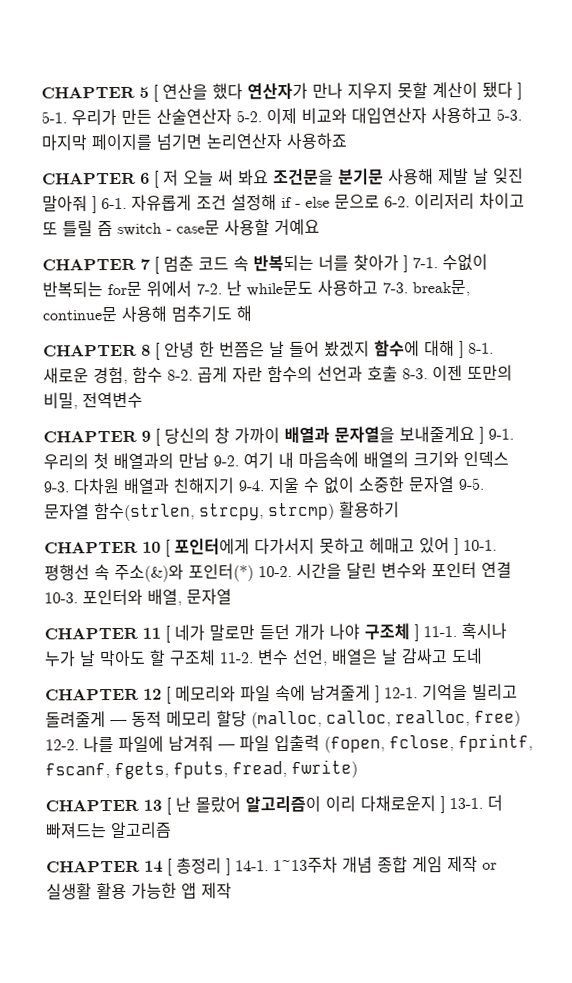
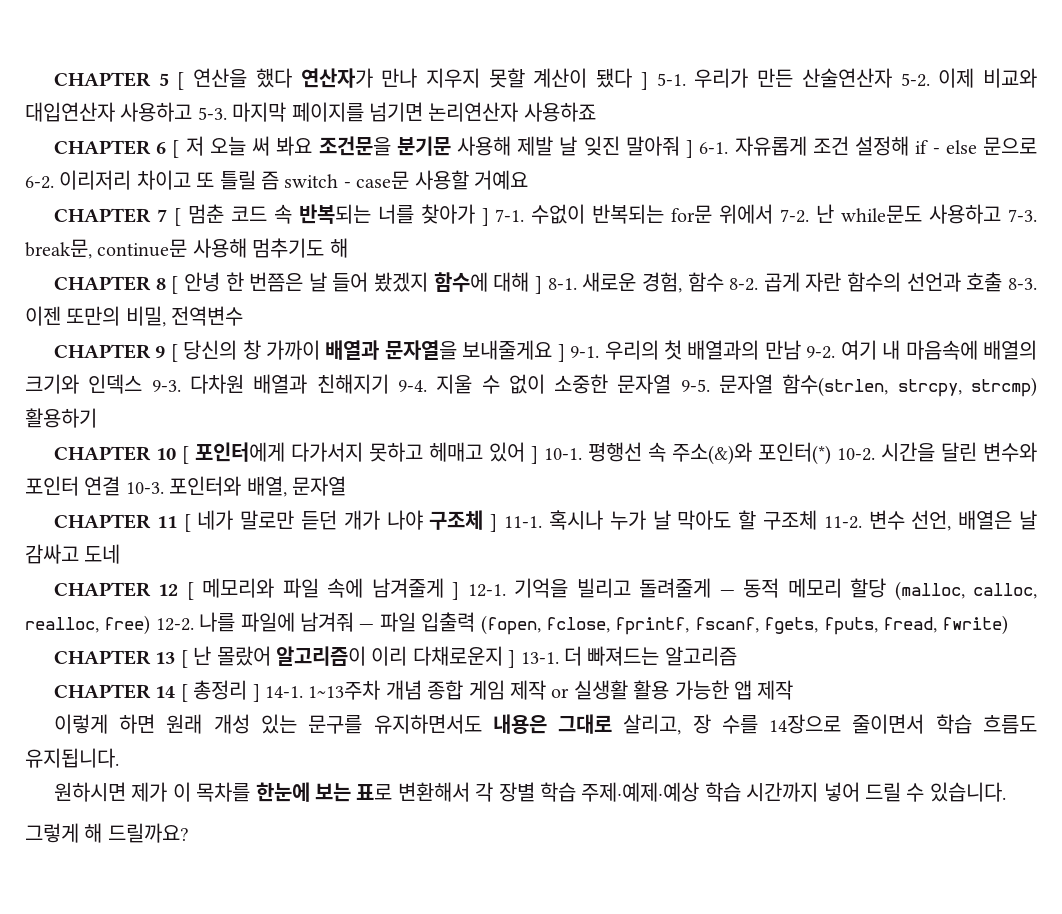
(232, 890) none -> [53,714,1037,735] [25,748,119,768] [53,782,1006,802] [25,823,189,843] // 이렇게 하면 원래 개성 있는 문구를 유지하면서도 내용은 그대로 살리고, 장 수를 14장으로 줄이면서 학습 흐름도 유지됩니다. // 원하시면 제가 이 목차를 한눈에 보는 표로 변환해서 각 장별 학습 주제·예제·예상 학습 시간까지 넣어 드릴 수 있습니다. // 그렇게 해 드릴까요?

